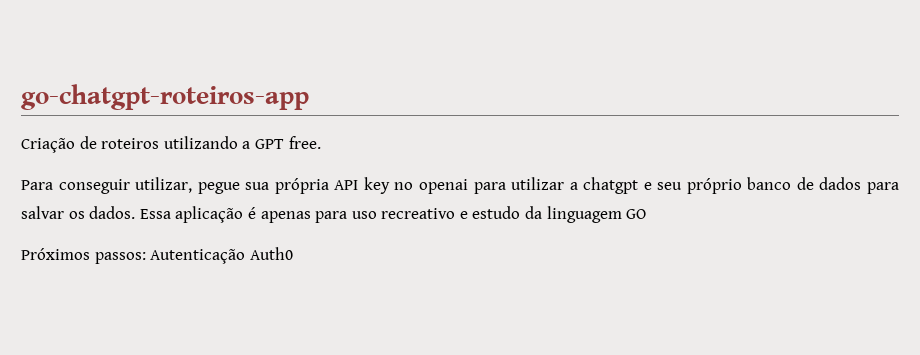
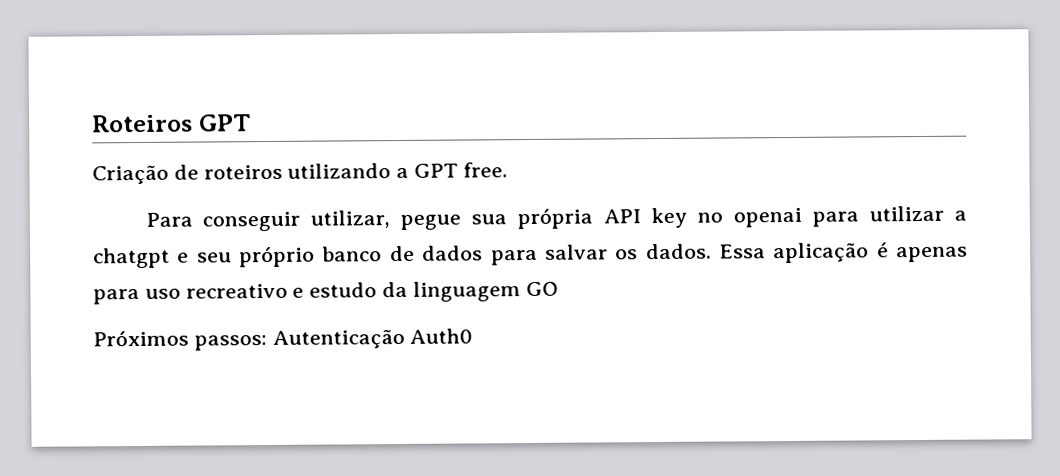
[21,84,309,110] go-chatgpt-roteiros-app -> [92,114,251,133] Roteiros GPT

